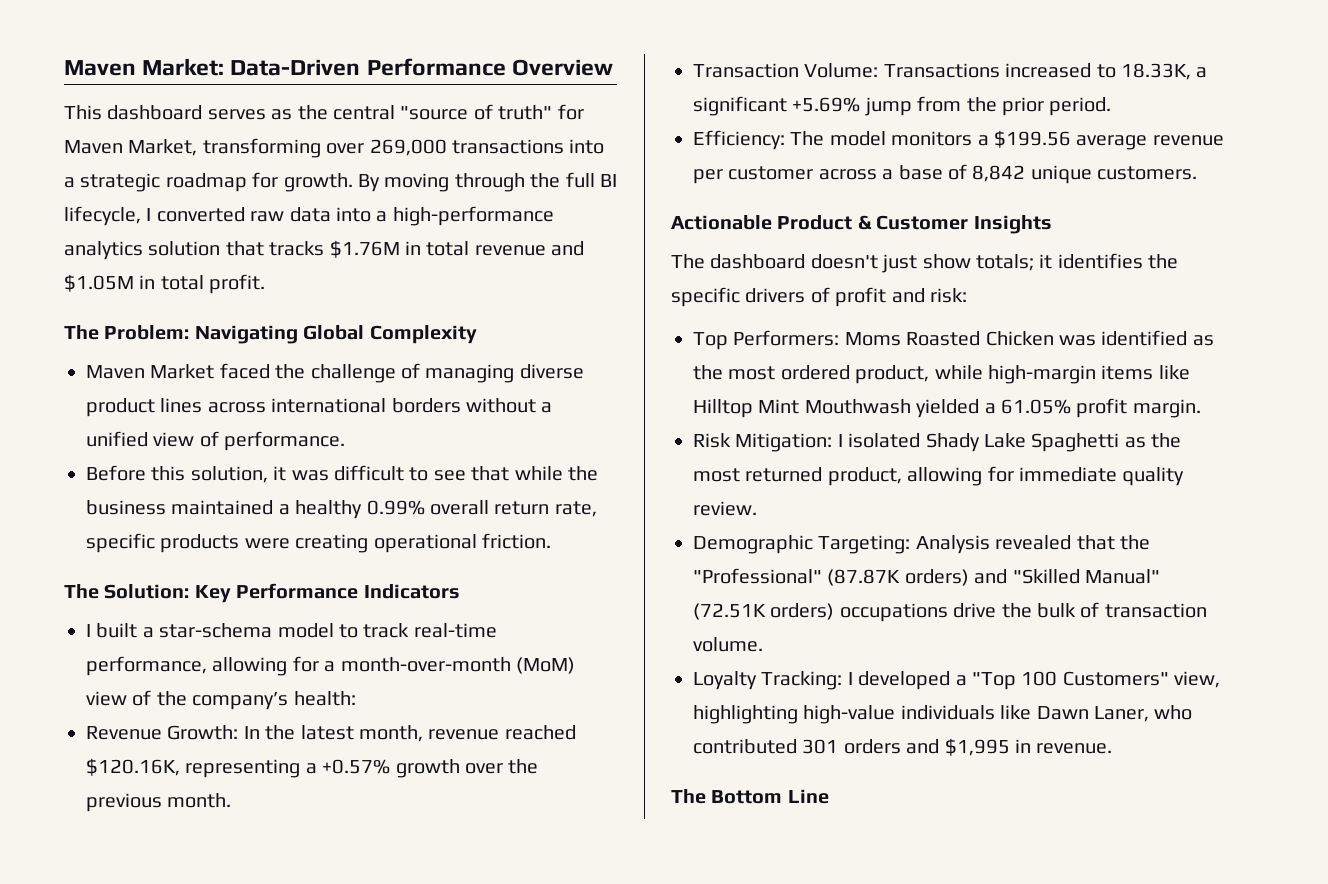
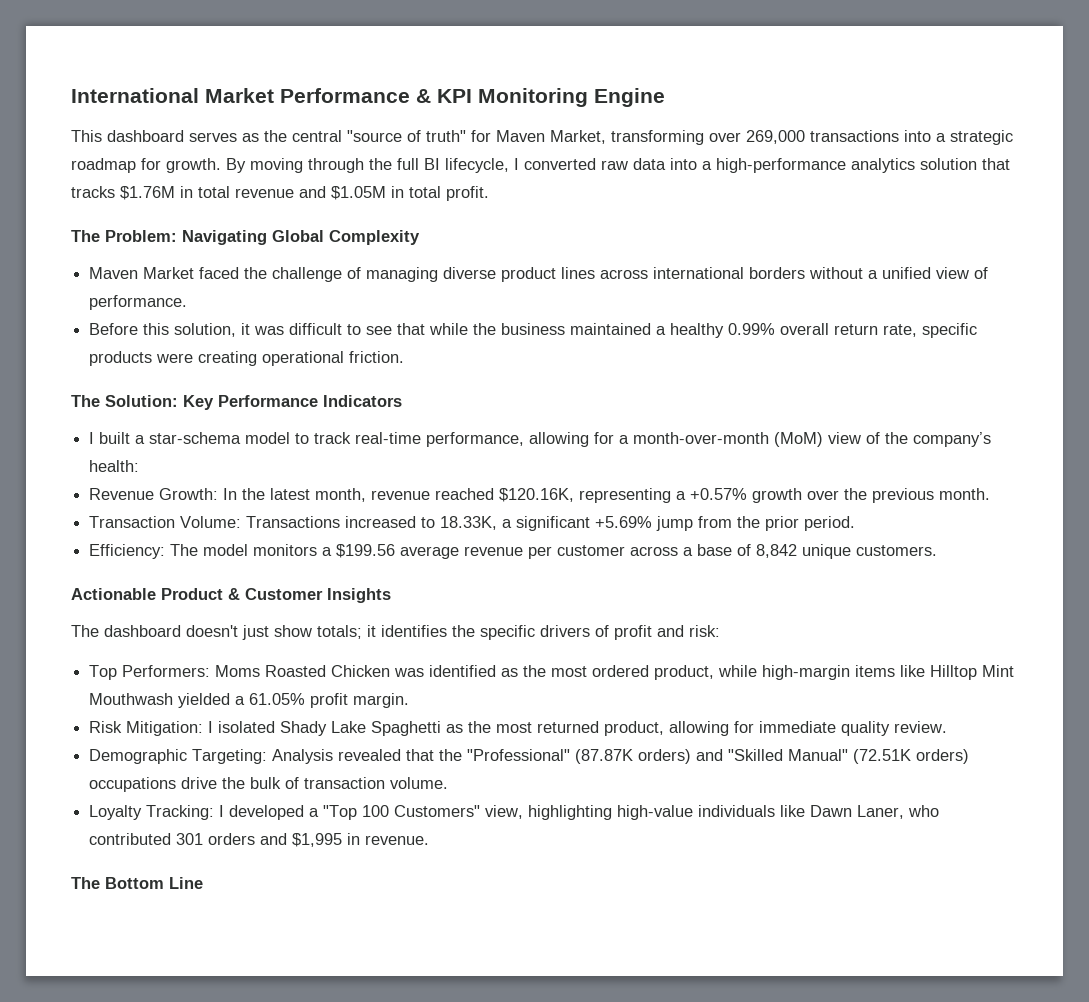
[64,58,613,76] Maven Market: Data-Driven Performance Overview -> [71,88,665,107] International Market Performance & KPI Monitoring Engine

